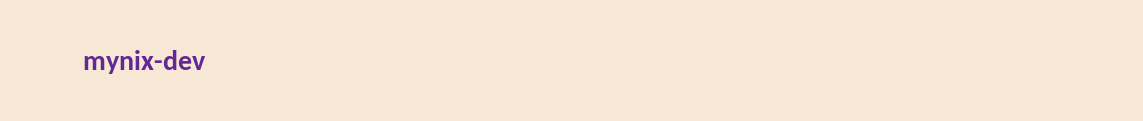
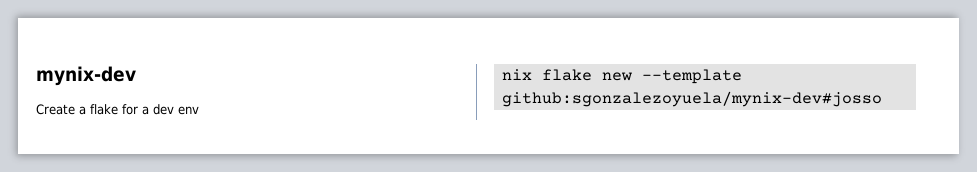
(206, 62) none -> [36,104,199,115] [501,69,742,84] [501,91,882,107] // Create a flake for a dev env // nix flake new --template github:sgonzalezoyuela/mynix-dev#josso

